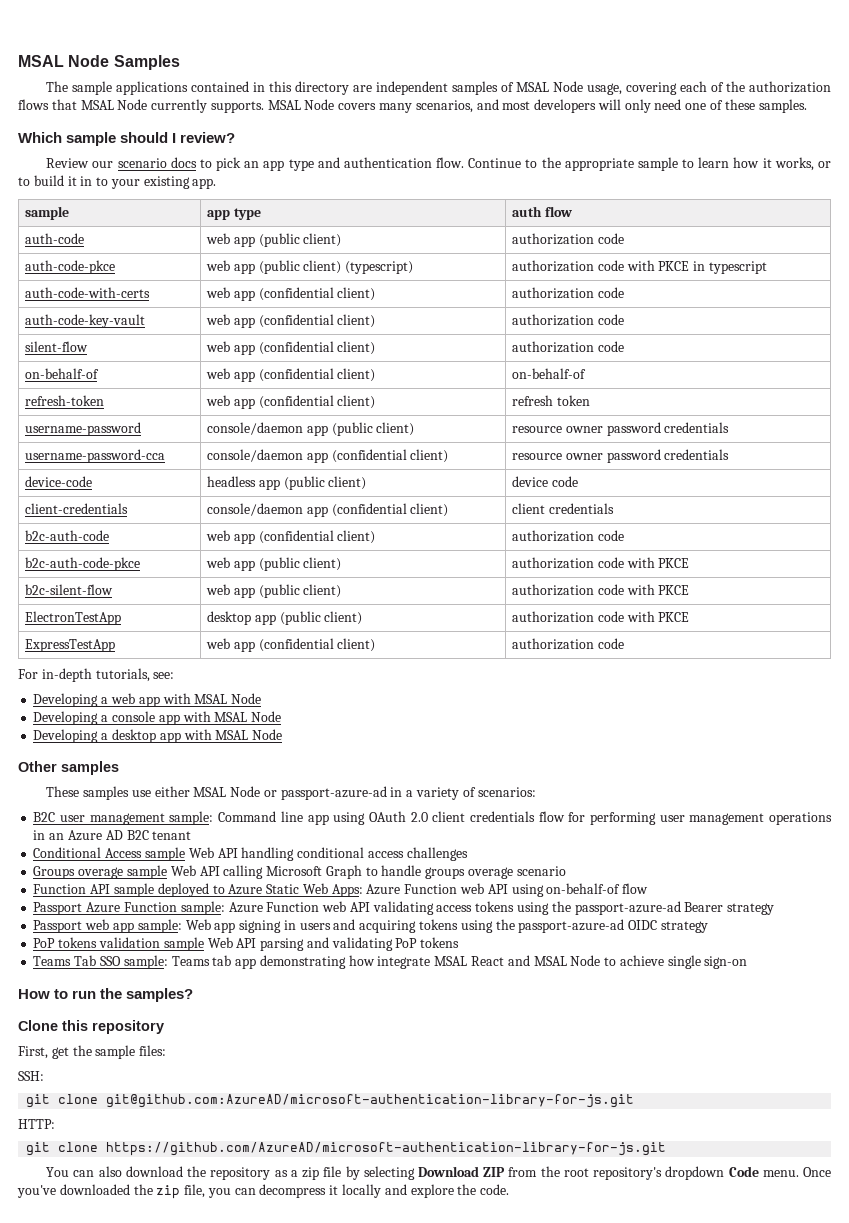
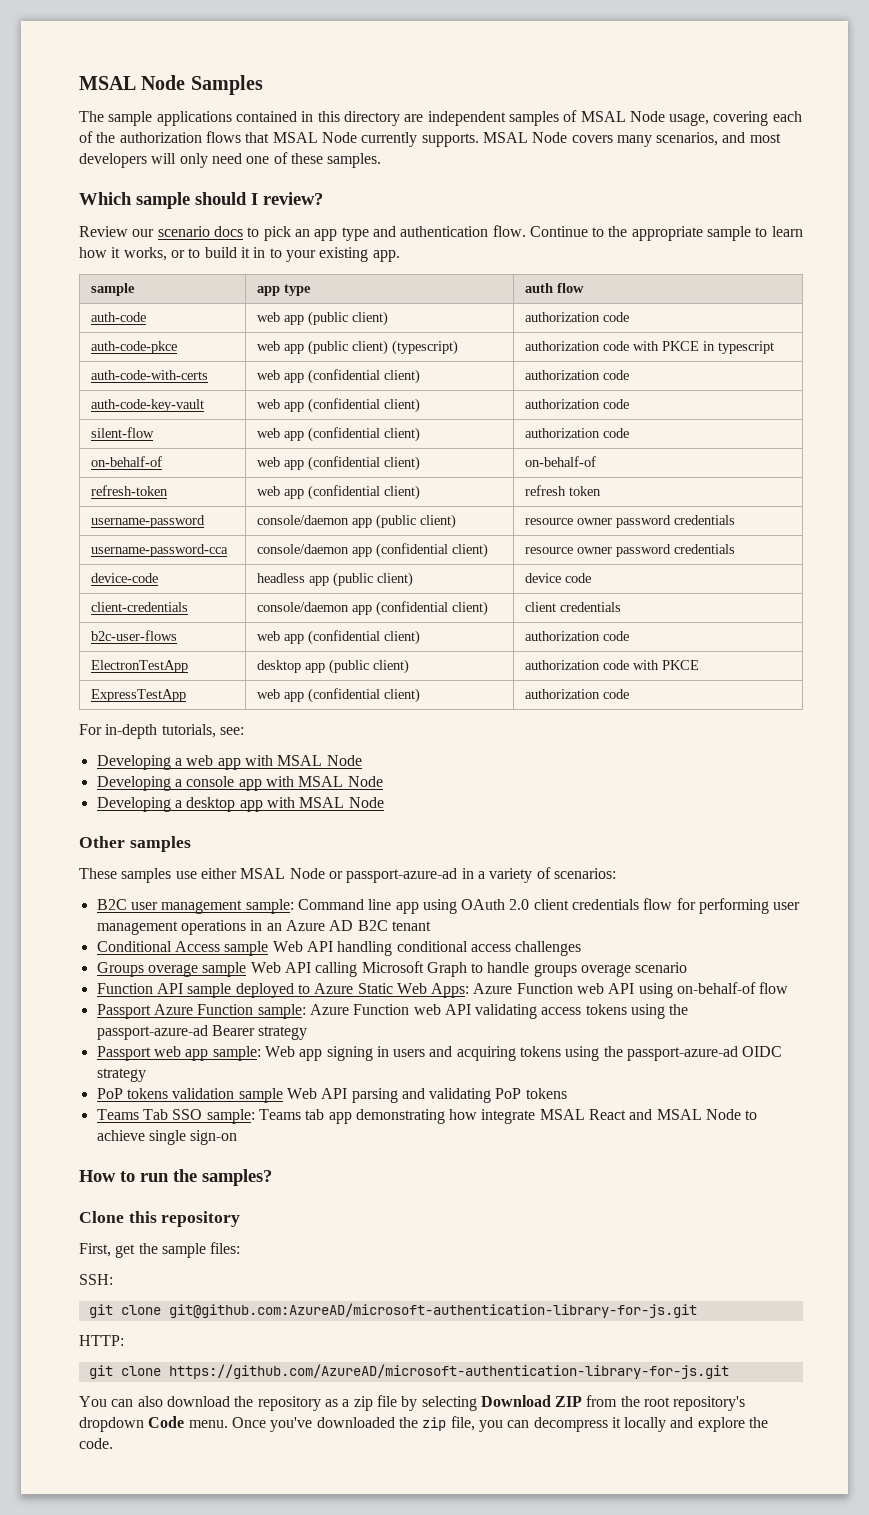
[25,530,110,541] [206,530,376,544] [512,530,624,542] [25,557,141,571] [206,557,342,571] [512,557,690,569] [25,584,114,595] [206,584,342,598] [512,584,690,596] b2c-auth-code | web app (confidential client) | authorization code // b2c-auth-code-pkce | web app (public client) | authorization code with PKCE // b2c-silent-flow | web app (public client) | authorization code with PKCE -> [91,630,178,641] [257,630,421,645] [525,631,630,641] b2c-user-flows | web app (confidential client) | authorization code

